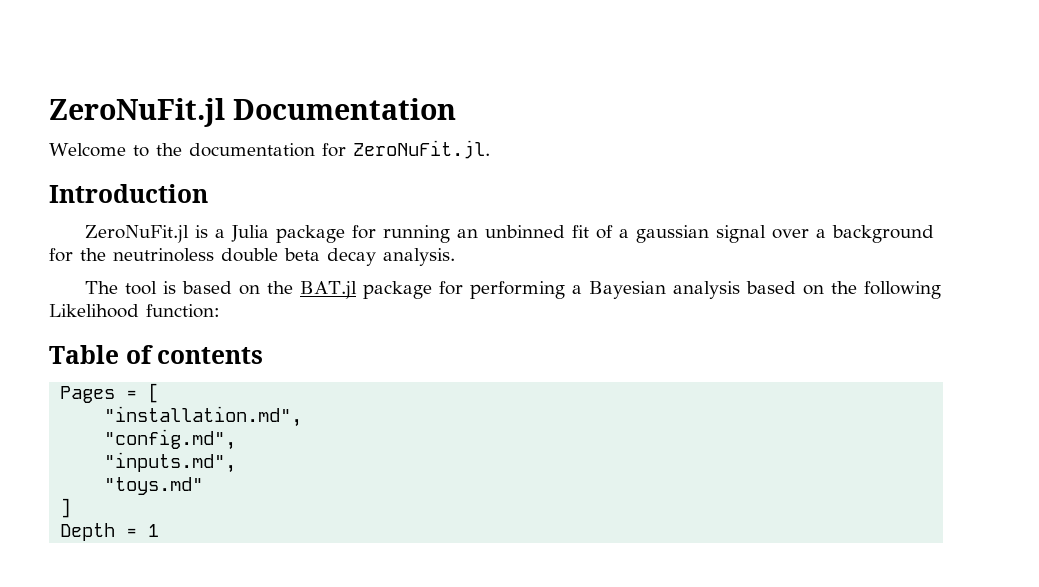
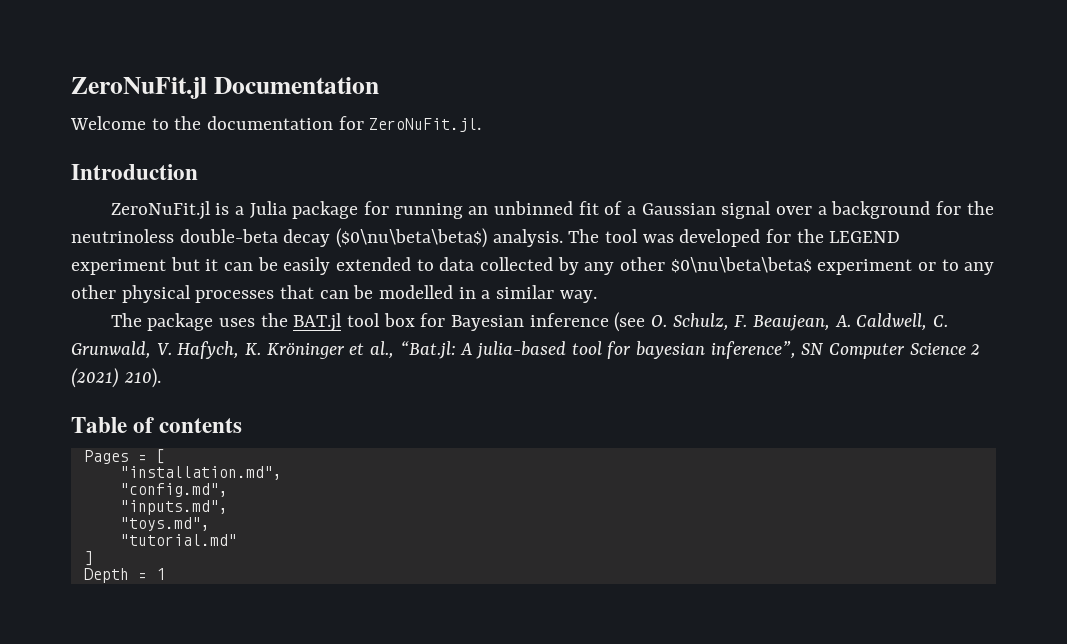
[636,225,710,243] gaussian -> [641,203,716,215] Gaussian
[221,248,455,266] [85,281,942,299] [49,304,220,318] double beta decay analysis. // The tool is based on the BAT.jl package for performing a Bayesian analysis based on the following Likelihood function: -> [179,228,901,248] [71,257,995,275] [71,285,597,303] [110,312,948,332] [71,341,981,359] [71,368,161,388] double-beta decay ($0\nu\beta\beta$) analysis. The tool was developed for the LEGEND experiment but it can be easily extended to data collected by any other $0\nu\beta\beta$ experiment or to any other physical processes that can be modelled in a similar way. // The package uses the BAT.jl tool box for Bayesian inference (see O. Schulz, F. Beaujean, A. Caldwell, C. Grunwald, V. Hafych, K. Kröninger et al., “Bat.jl: A julia-based tool for bayesian inference”, SN Computer Science 2 (2021) 210).
[104,477,204,495] "toys.md" -> [119,517,210,531] [119,534,237,546] "toys.md", // "tutorial.md"

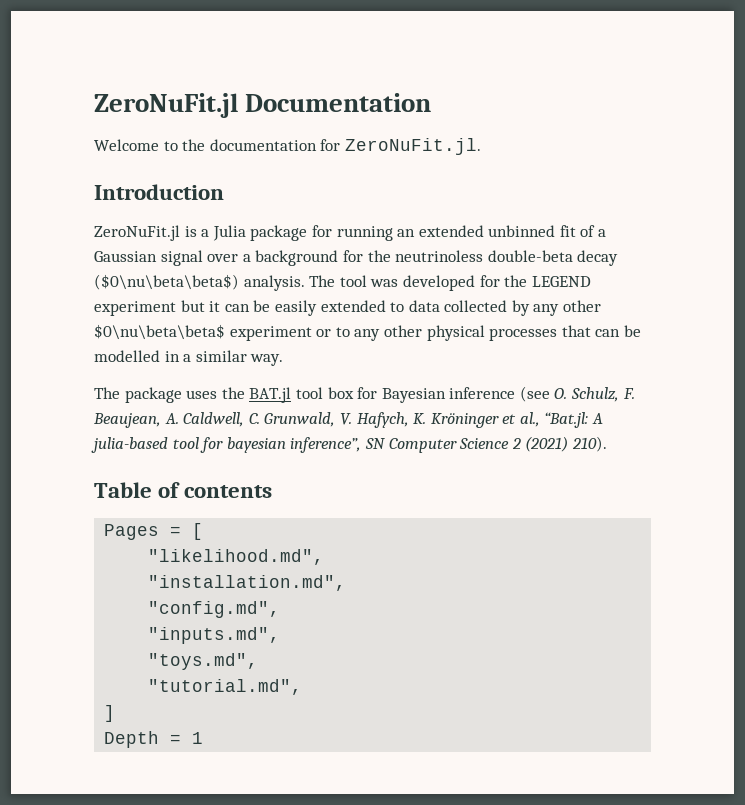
(489, 210) none -> [418,225,484,237] extended
(165, 456) none -> [148,549,325,565] // "likelihood.md",
[119,534,237,546] "tutorial.md" -> [148,679,303,695] "tutorial.md",

